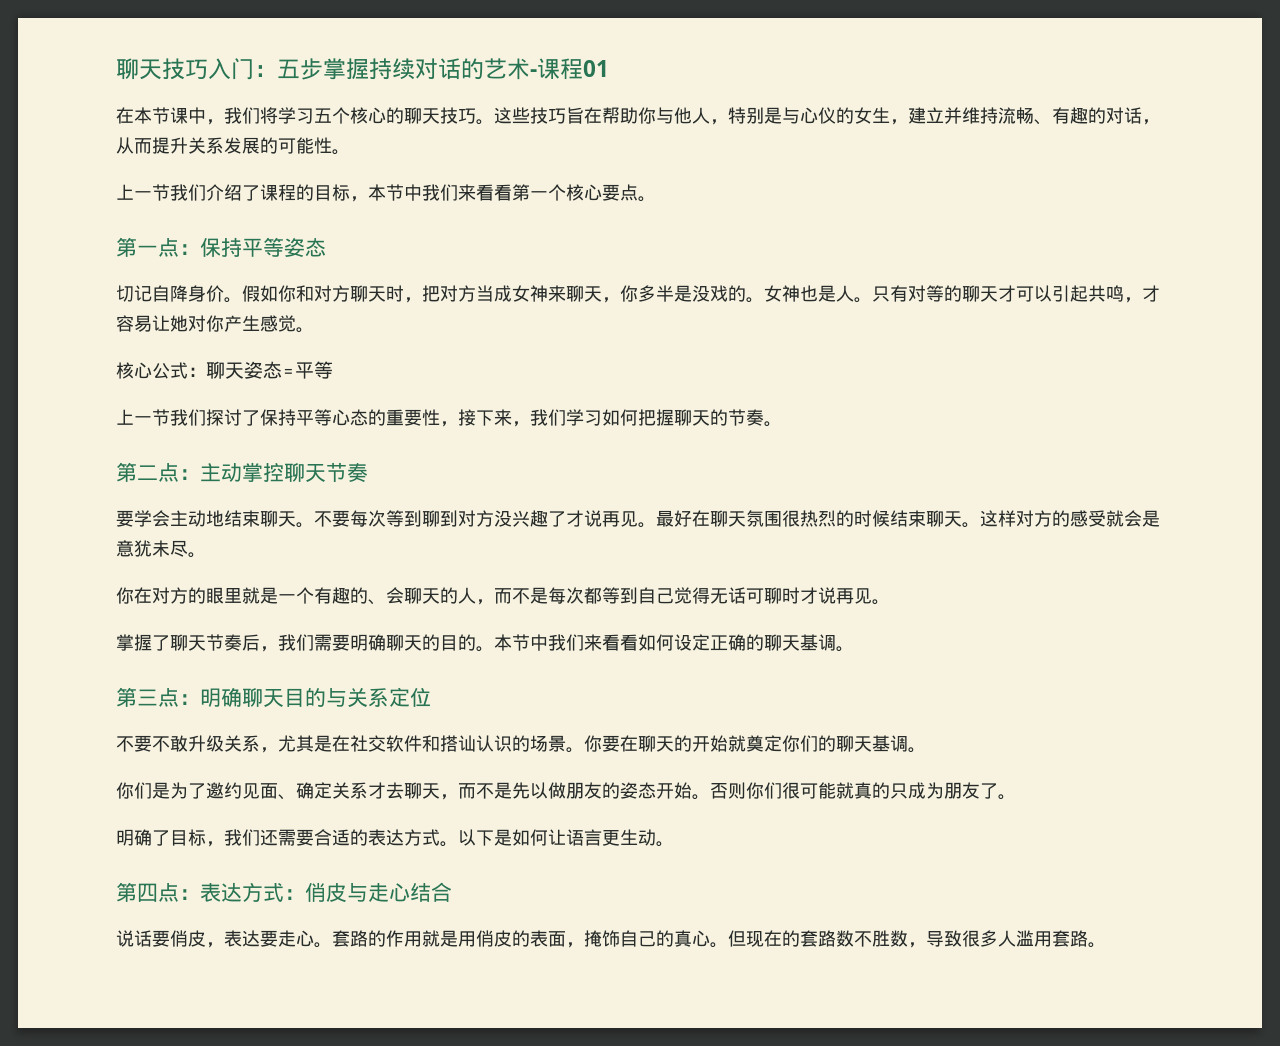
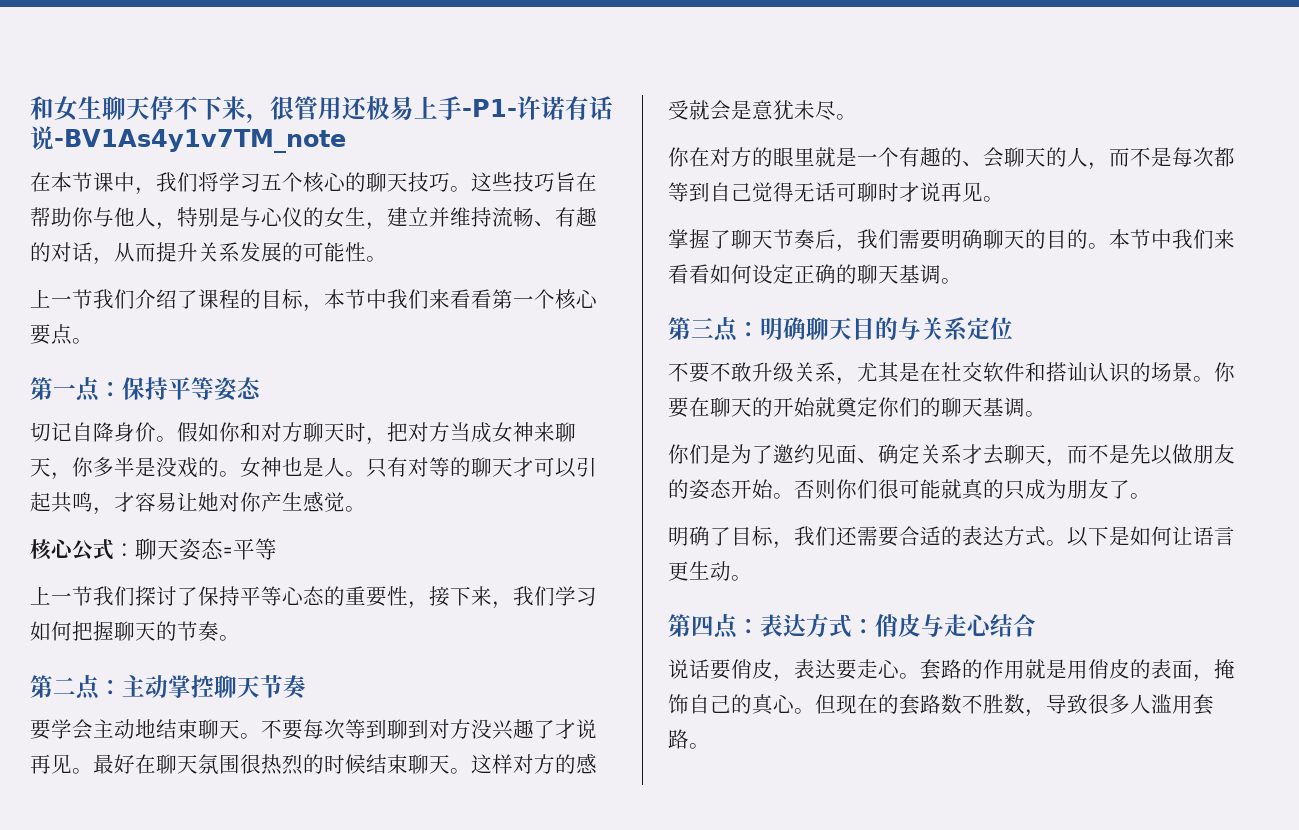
[116,58,609,80] 聊天技巧入门：五步掌握持续对话的艺术-课程01 -> [30,96,613,123] [30,126,346,153] 和女生聊天停不下来，很管用还极易上手-P1-许诺有话说-BV1As4y1v7TM_note

